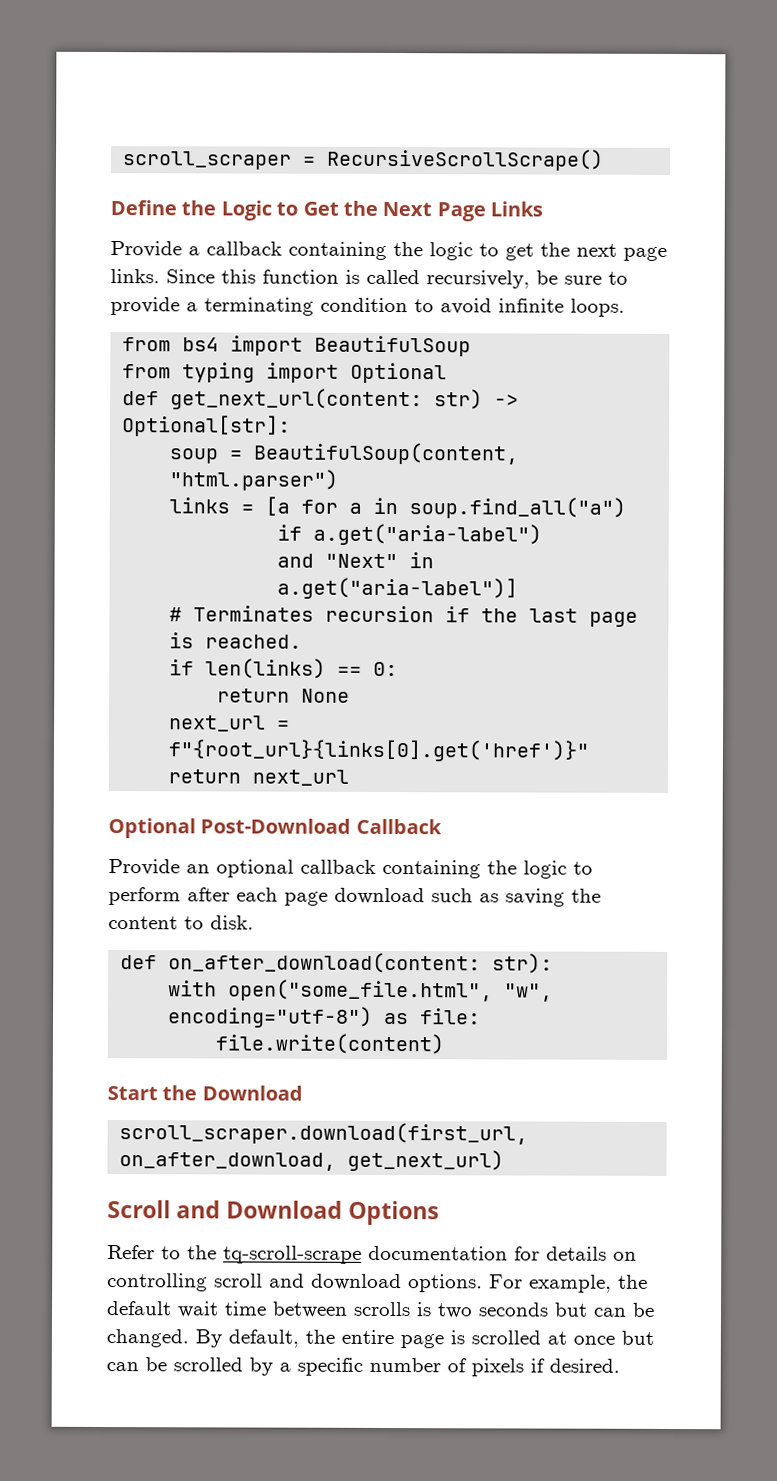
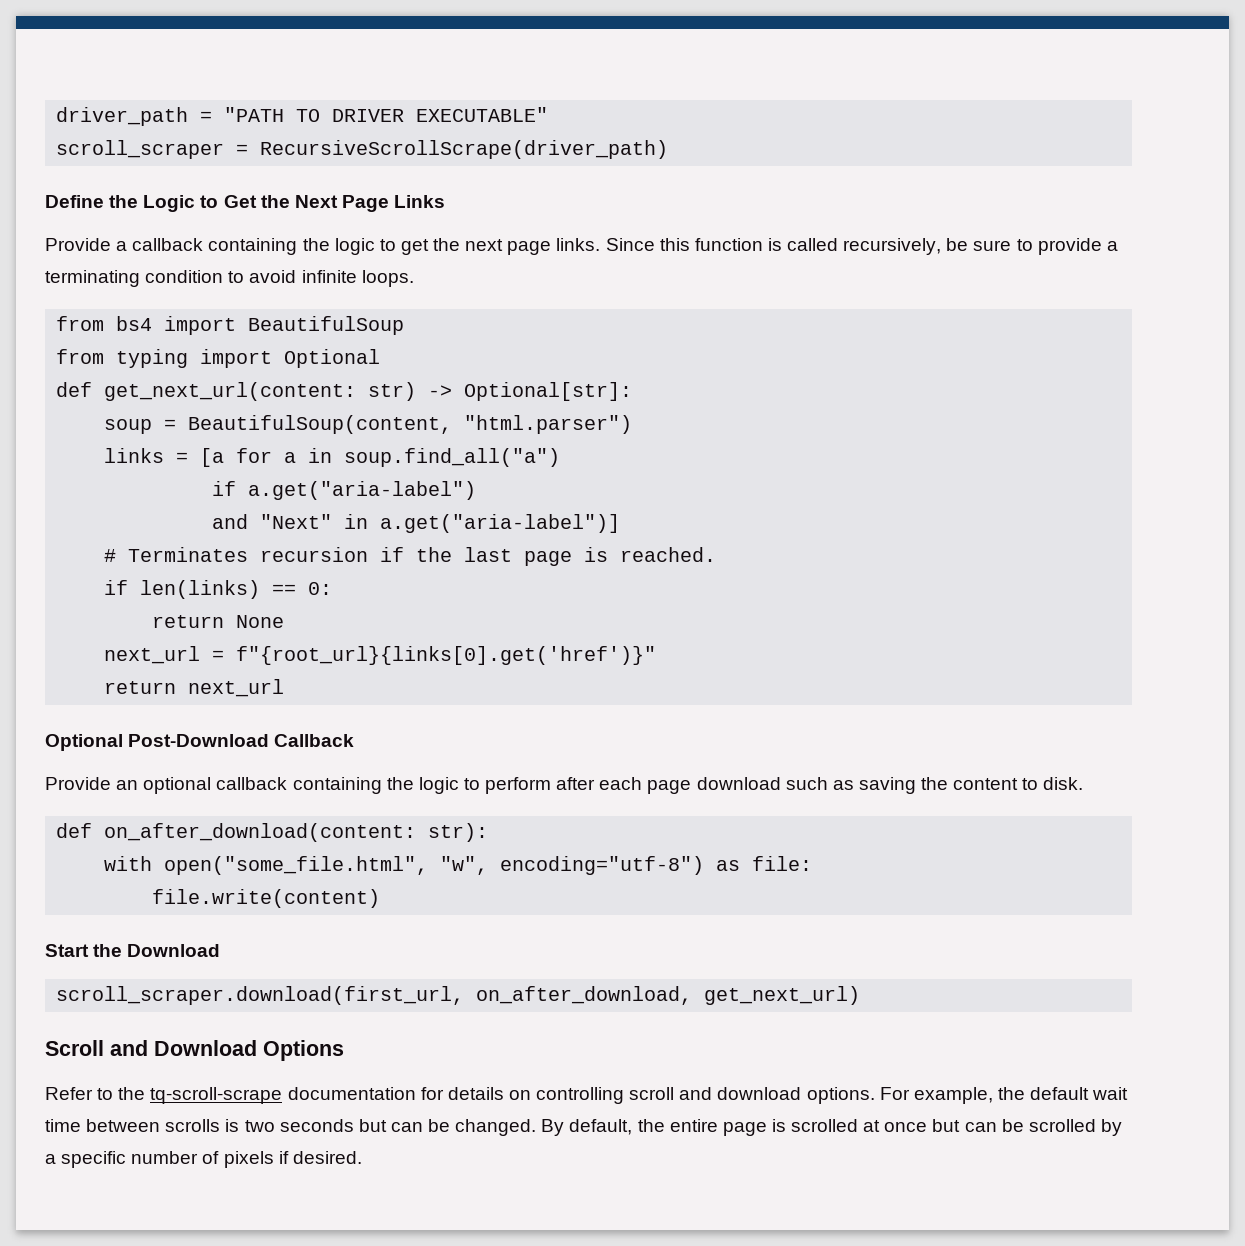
(122, 160) none -> [56,107,549,126] driver_path = "PATH TO DRIVER EXECUTABLE" //
[326,148,605,171] RecursiveScrollScrape() -> [260,140,669,159] RecursiveScrollScrape(driver_path)

